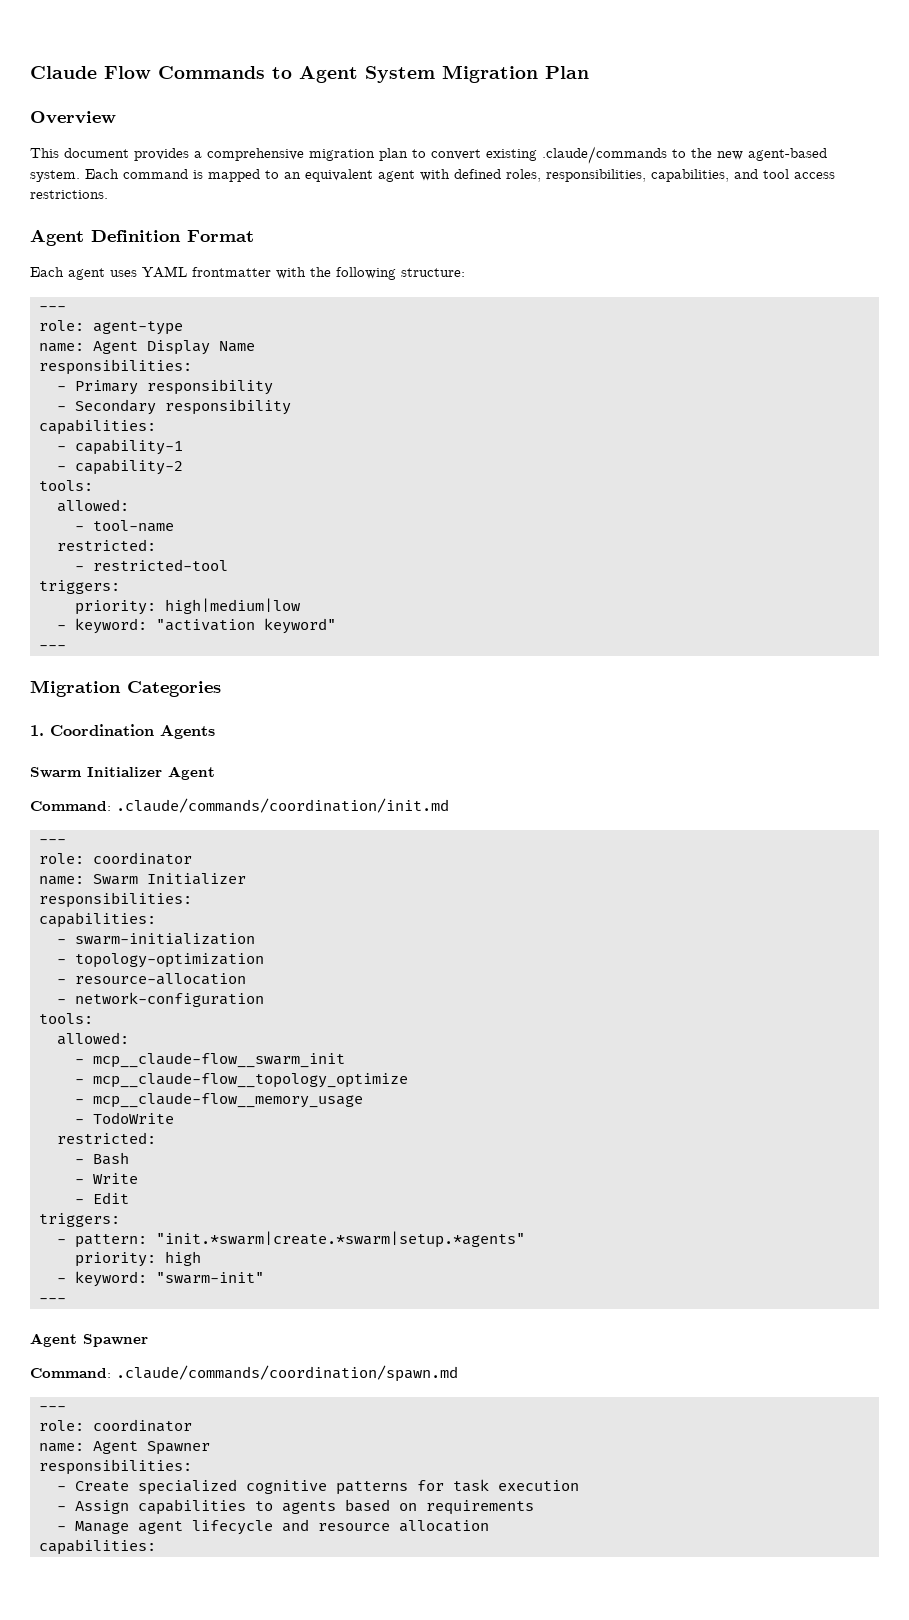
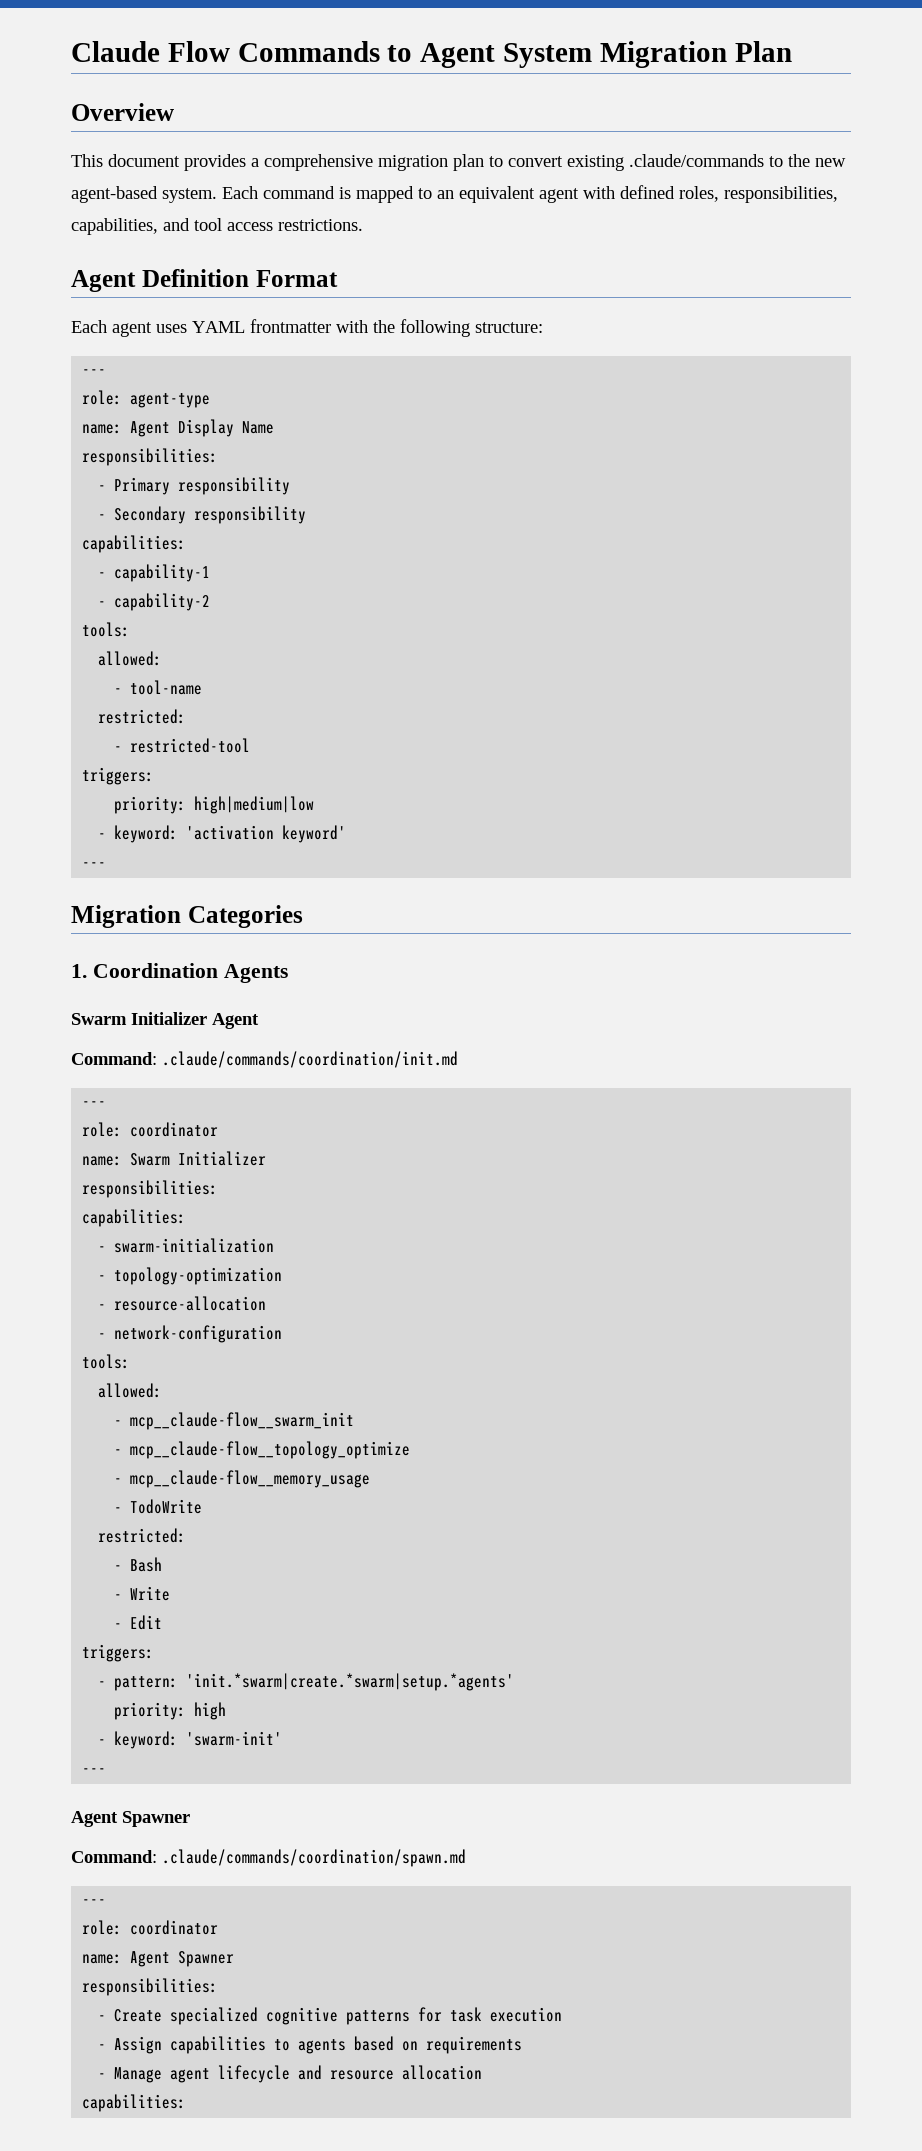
[156,618,336,634] "activation keyword" -> [186,825,347,843] 'activation keyword'
[156,1231,525,1248] "init.*swarm|create.*swarm|setup.*agents" -> [186,1673,515,1691] 'init.*swarm|create.*swarm|setup.*agents'
[156,1272,264,1284] "swarm-init" -> [186,1731,283,1746] 'swarm-init'

